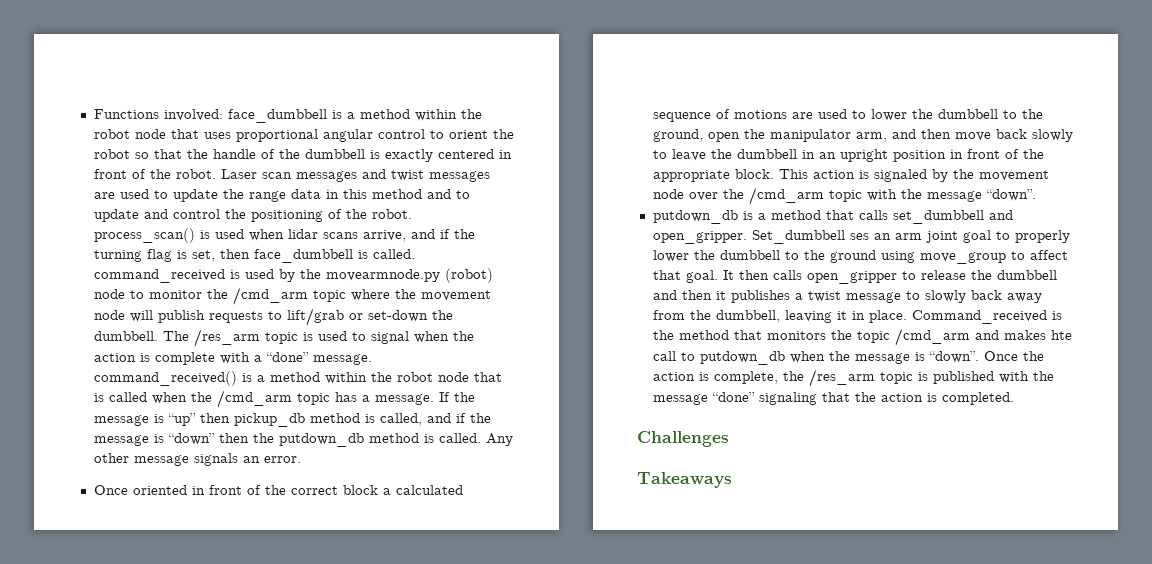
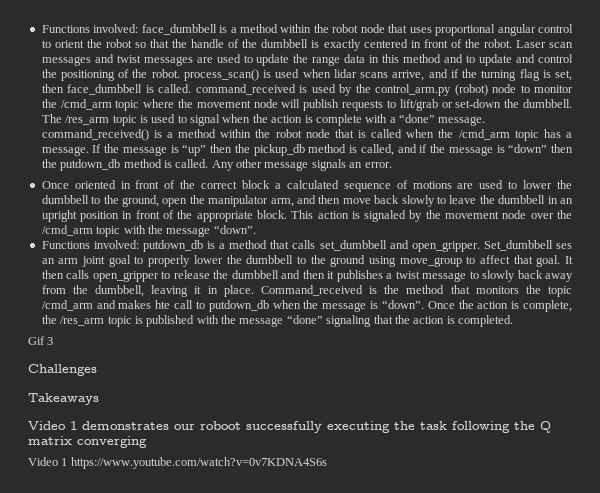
[325,269,440,282] movearmnode.py -> [375,84,452,96] control_arm.py
(230, 418) none -> [234,144,250,153] the
(1036, 195) none -> [41,240,139,249] Functions involved:
(1014, 398) none -> [28,336,54,345] // Gif 3
(732, 480) none -> [28,421,551,433] [28,436,147,448] [28,457,327,469] // Video 1 demonstrates our roboot successfully executing the task following the Q matrix converging // Video 1 https://www.youtube.com/watch?v=0v7KDNA4S6s

